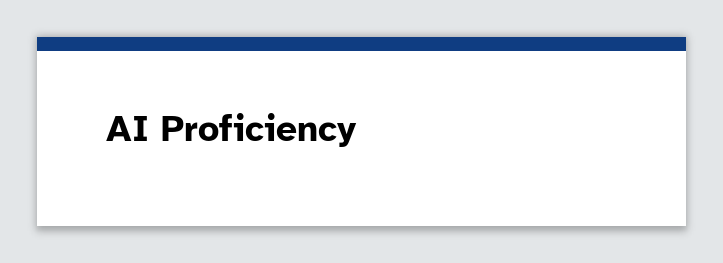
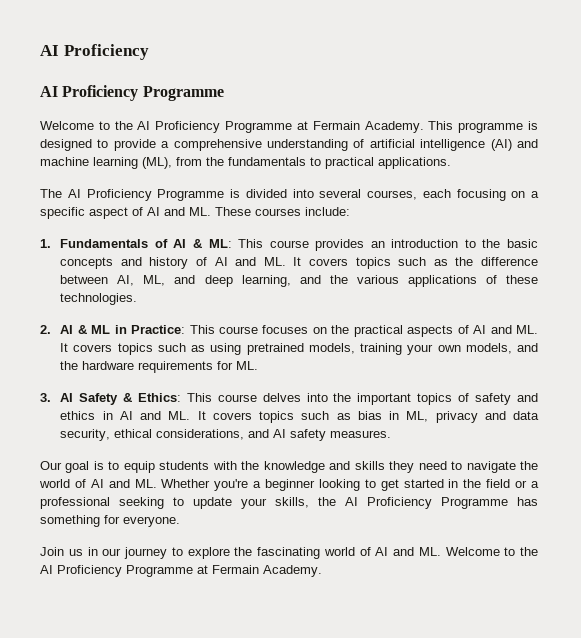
[106,113,357,147] AI Proficiency -> [40,44,149,60] [40,85,224,101] [40,121,538,133] [40,139,538,151] [40,157,451,169] [40,189,539,201] [40,207,350,219] [40,239,538,251] [60,257,539,269] [60,275,538,287] [60,293,138,305] [40,325,539,337] [60,343,539,355] [60,361,259,373] [40,393,538,405] [60,411,540,423] [60,429,392,441] [40,461,538,473] [39,479,539,491] [40,497,538,509] [40,515,180,527] [40,547,538,559] [40,565,322,577] AI Proficiency // AI Proficiency Programme // Welcome to the AI Proficiency Programme at Fermain Academy. This programme is designed to provide a comprehensive understanding of artificial intelligence (AI) and machine learning (ML), from the fundamentals to practical applications. // The AI Proficiency Programme is divided into several courses, each focusing on a specific aspect of AI and ML. These courses include: // 1. Fundamentals of AI & ML: This course provides an introduction to the basic concepts and history of AI and ML. It covers topics such as the difference between AI, ML, and deep learning, and the various applications of these technologies. // 2. AI & ML in Practice: This course focuses on the practical aspects of AI and ML. It covers topics such as using pretrained models, training your own models, and the hardware requirements for ML. // 3. AI Safety & Ethics: This course delves into the important topics of safety and ethics in AI and ML. It covers topics such as bias in ML, privacy and data security, ethical considerations, and AI safety measures. // Our goal is to equip students with the knowledge and skills they need to navigate the world of AI and ML. Whether you're a beginner looking to get started in the field or a professional seeking to update your skills, the AI Proficiency Programme has something for everyone. // Join us in our journey to explore the fascinating world of AI and ML. Welcome to the AI Proficiency Programme at Fermain Academy.

